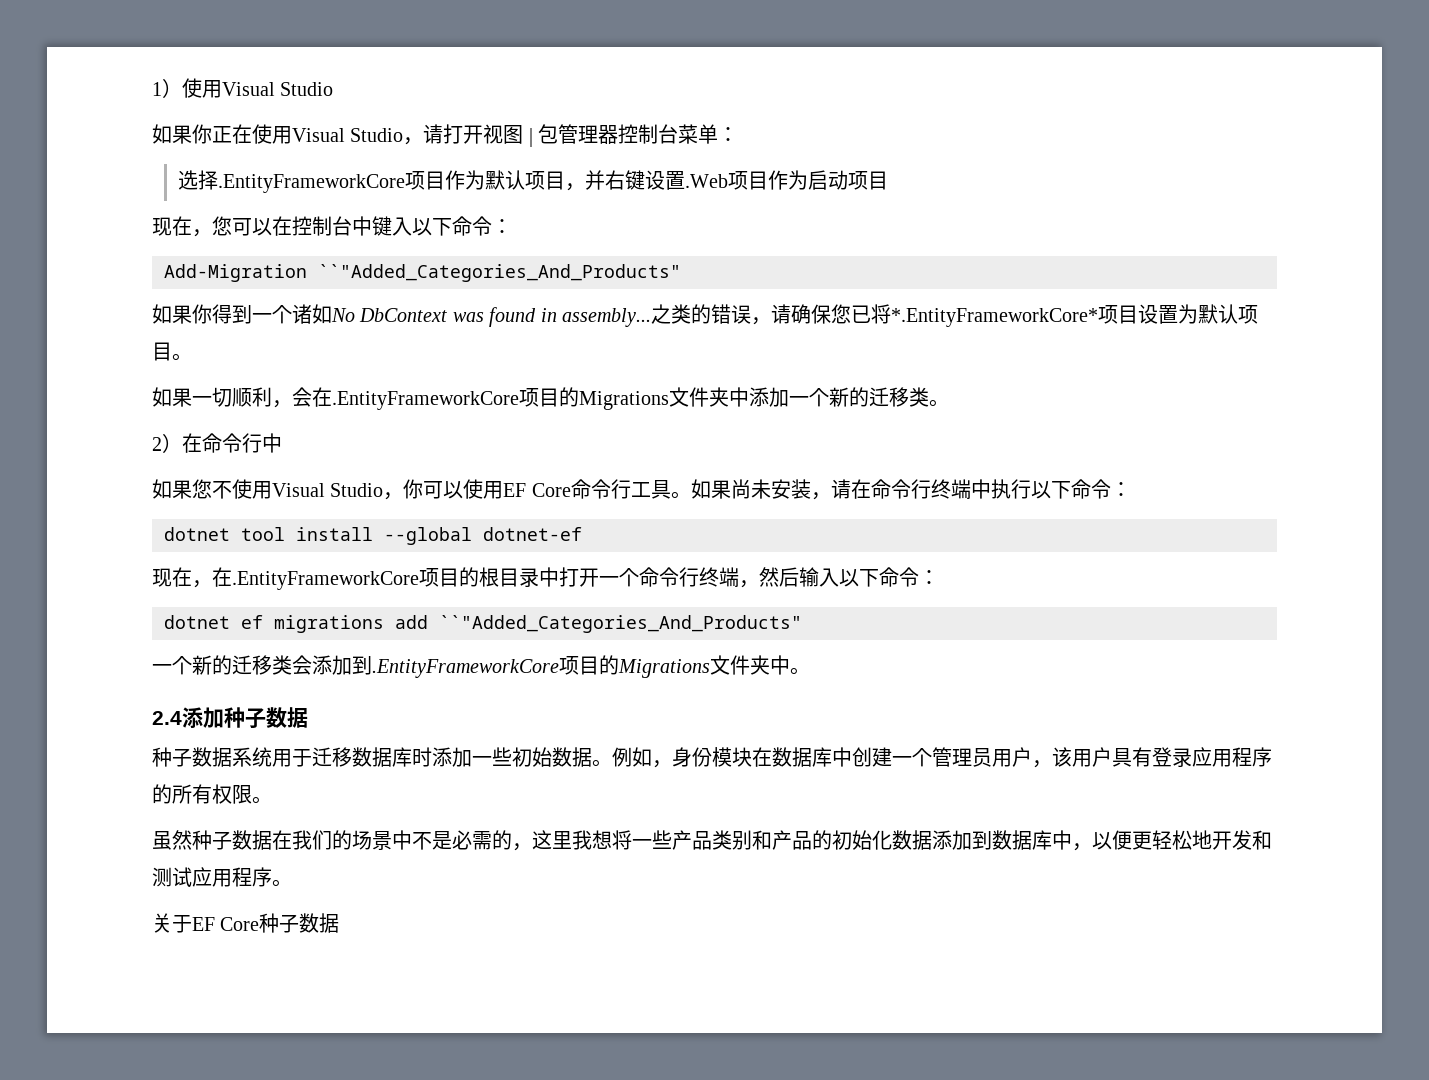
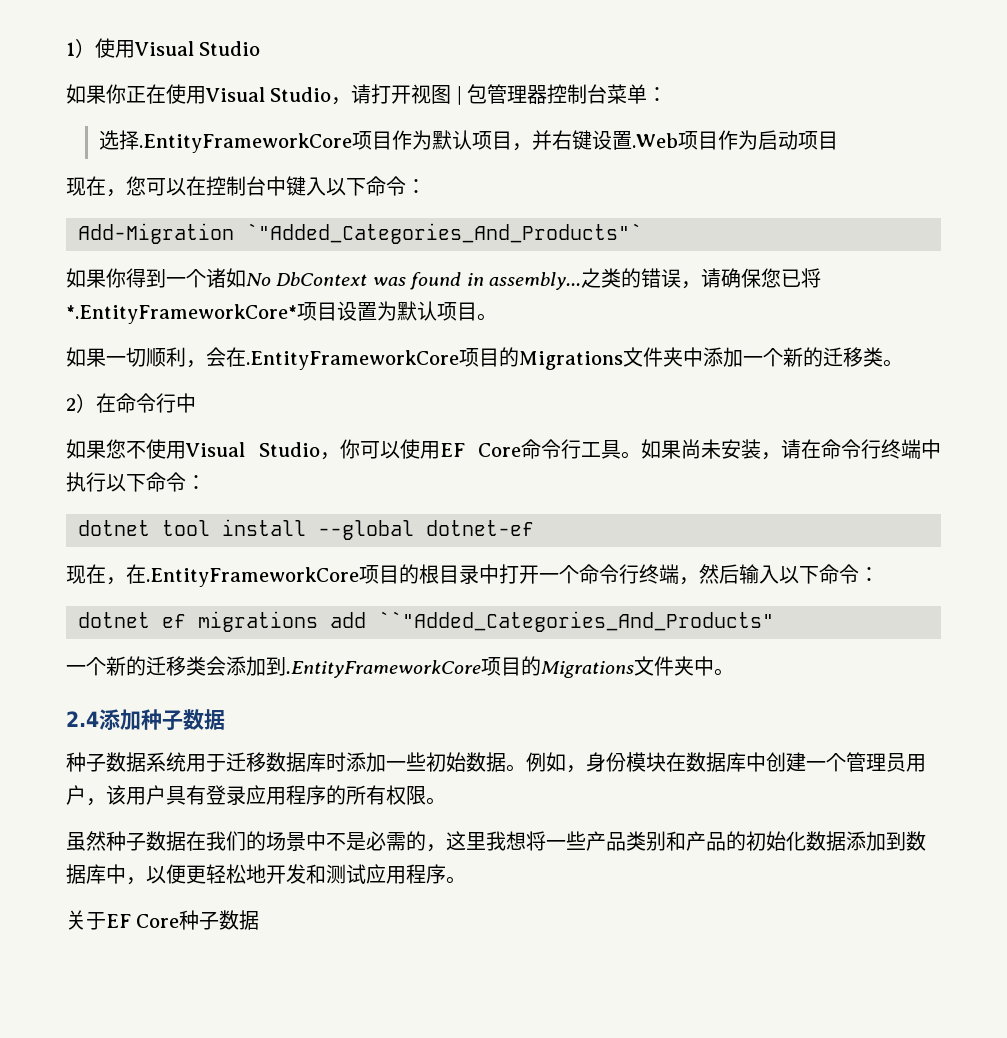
[318,264,681,282] ``"Added_Categories_And_Products" -> [246,223,642,244] `"Added_Categories_And_Products"`

